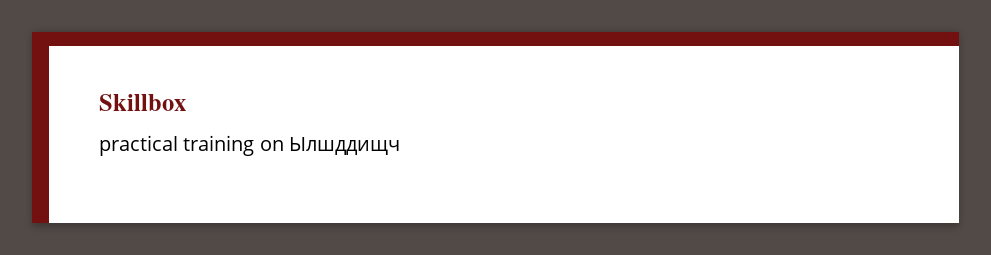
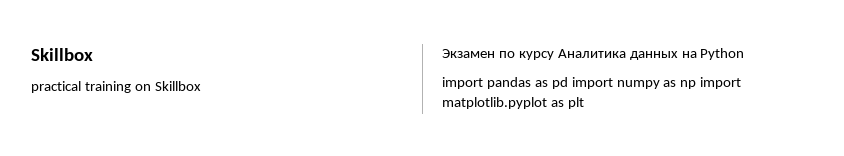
[288,137,400,155] Ылшддищч -> [154,81,201,91] [442,48,745,60] [442,77,742,89] [442,97,584,109] Skillbox // Экзамен по курсу Аналитика данных на Python // import pandas as pd import numpy as np import matplotlib.pyplot as plt

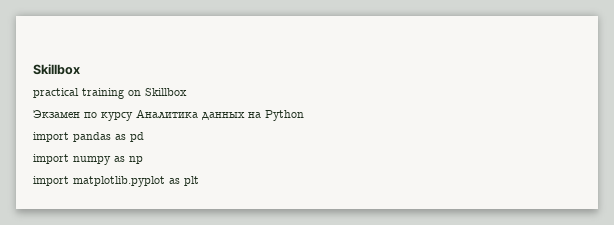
(568, 83) none -> (144, 137) //
(697, 84) none -> (143, 160) //

